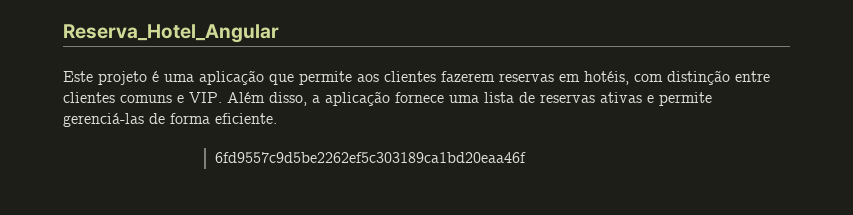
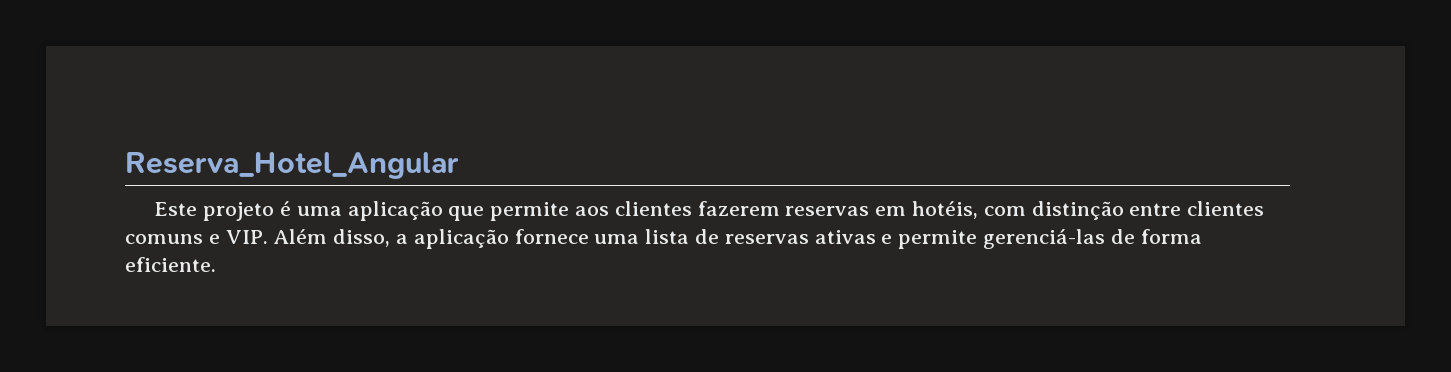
[215,152,527,163] // 6fd9557c9d5be2262ef5c303189ca1bd20eaa46f -> (216, 264) none

